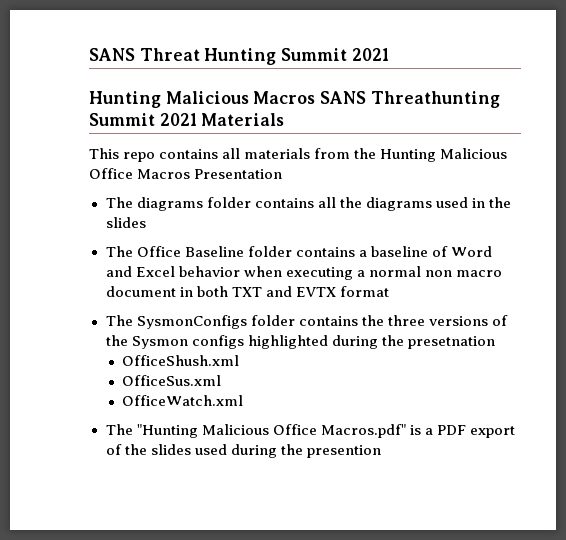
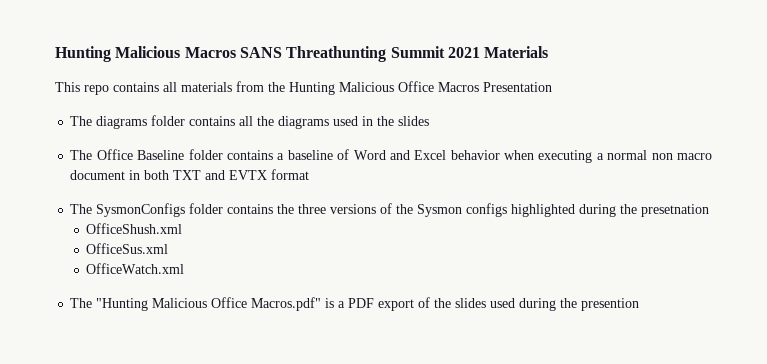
[89,48,389,65] SANS Threat Hunting Summit 2021 // -> (55, 54) none

